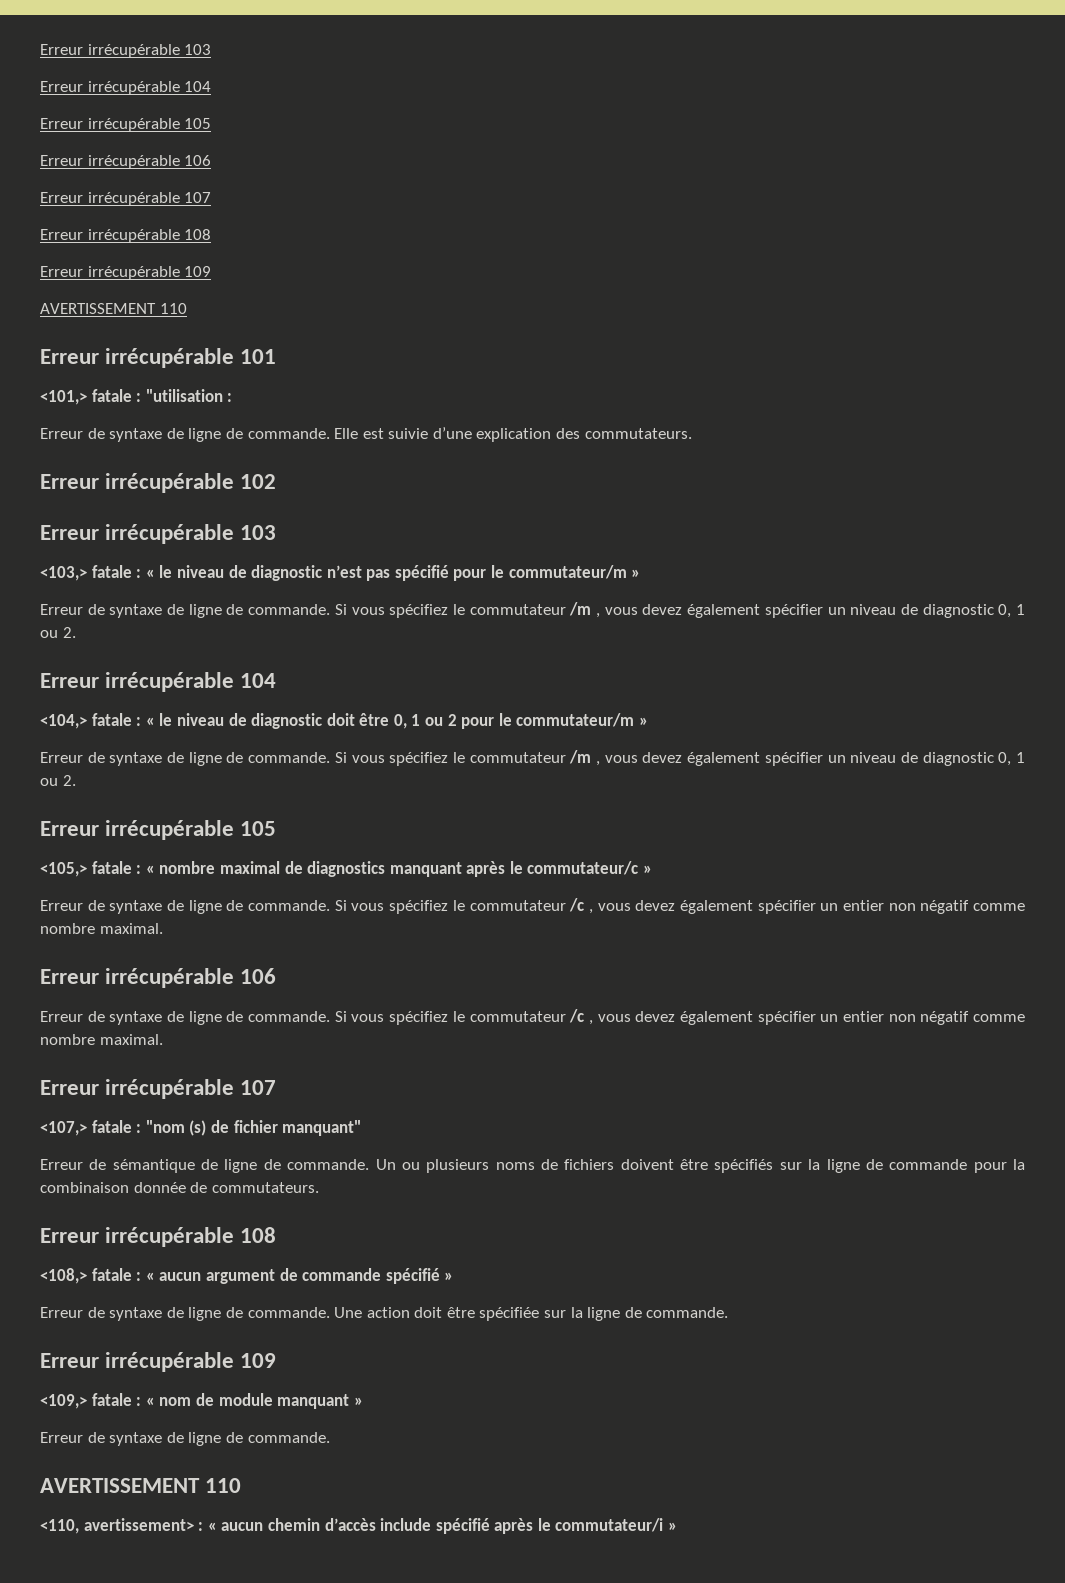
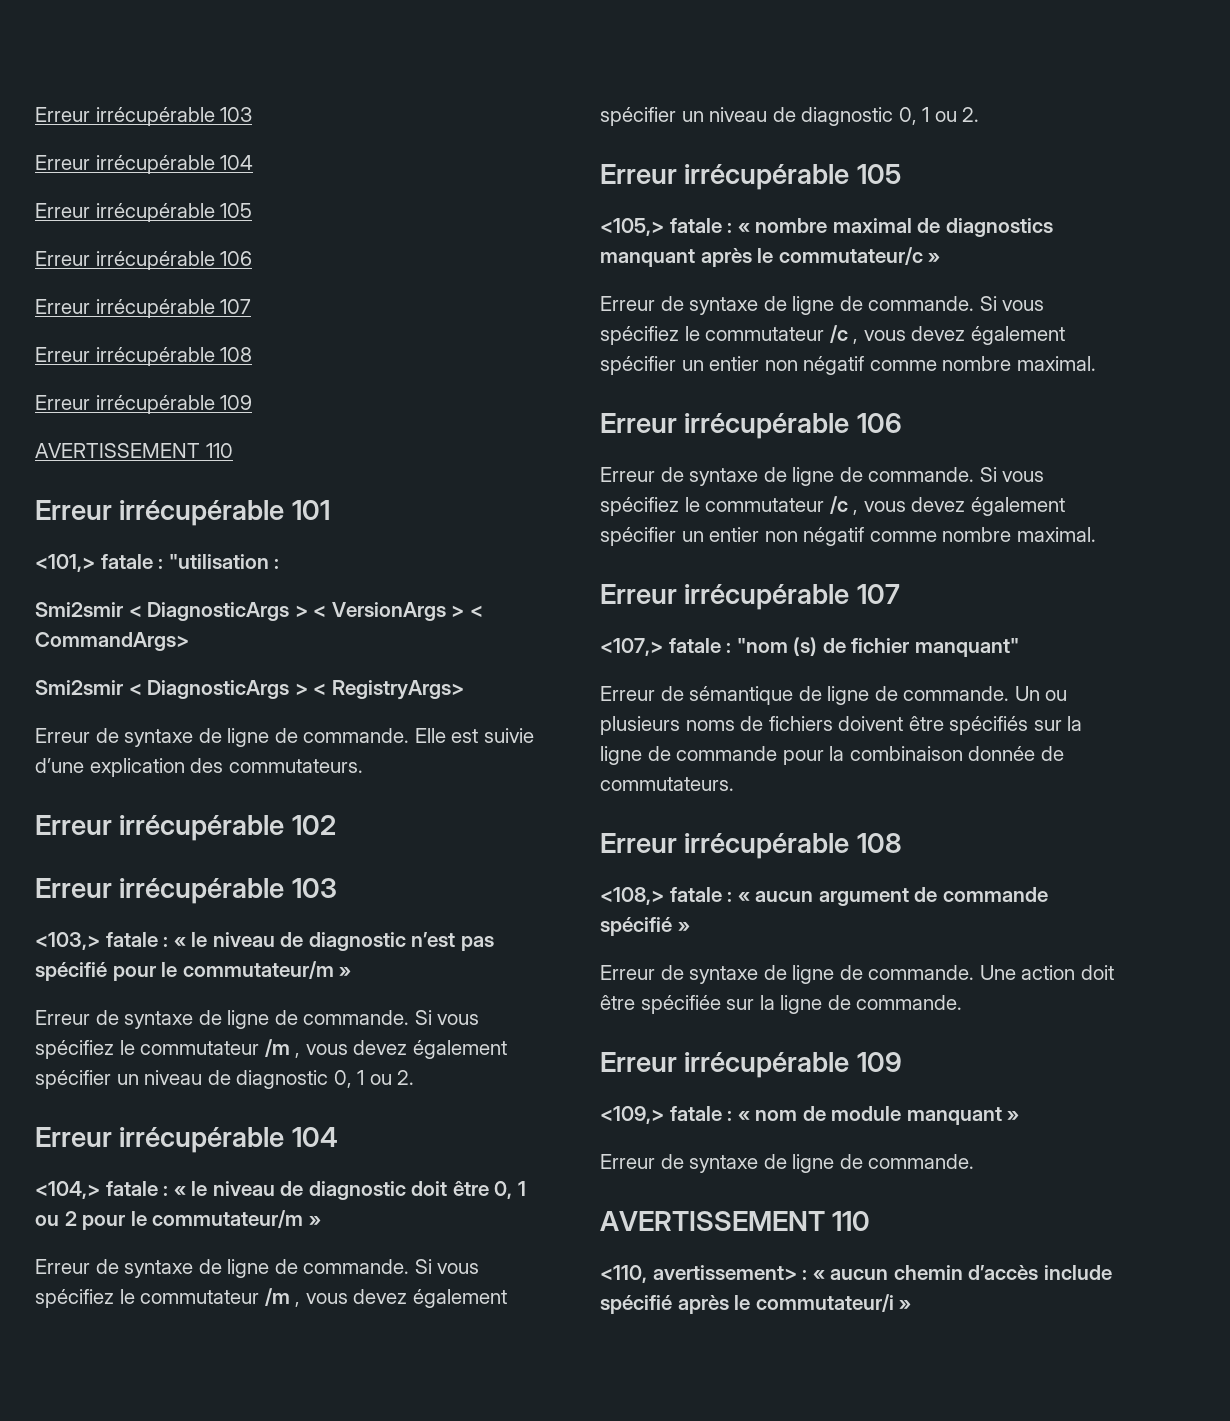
(233, 397) none -> [35,602,483,621] [35,632,189,651] [35,680,464,700] // Smi2smir < DiagnosticArgs > < VersionArgs > < CommandArgs> // Smi2smir < DiagnosticArgs > < RegistryArgs>

